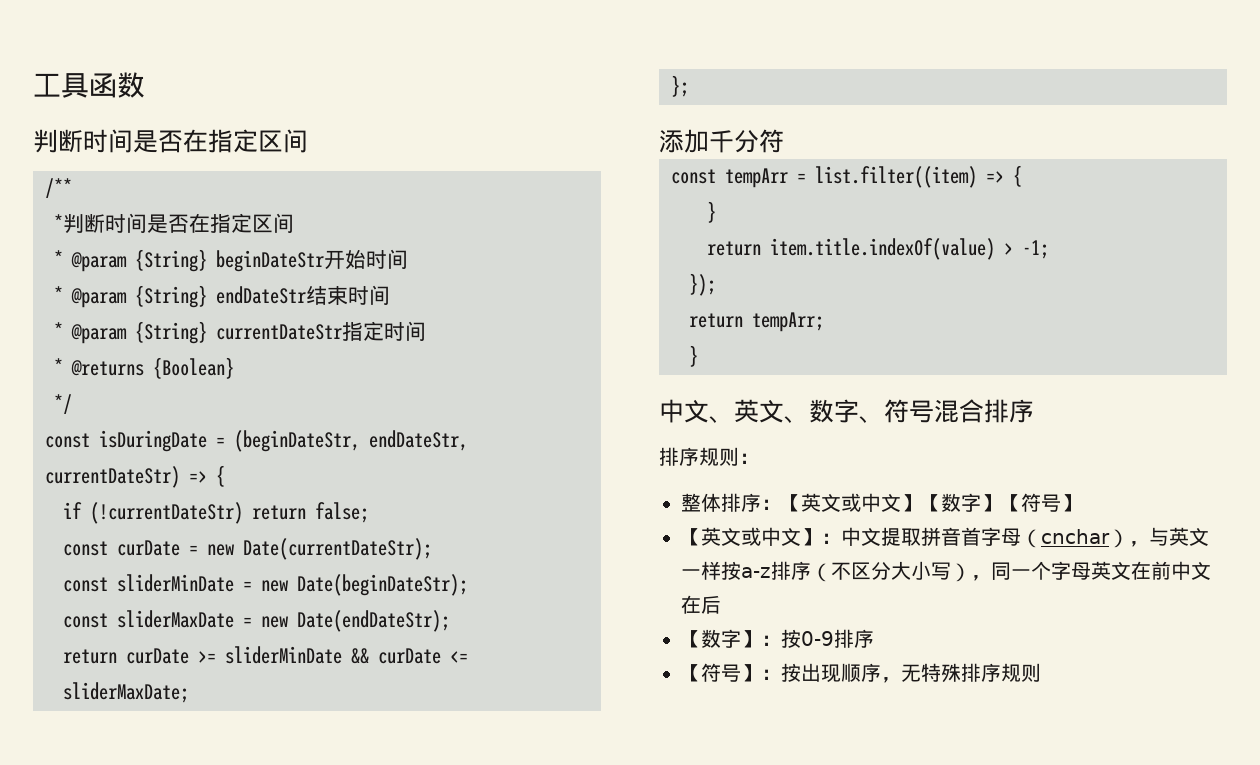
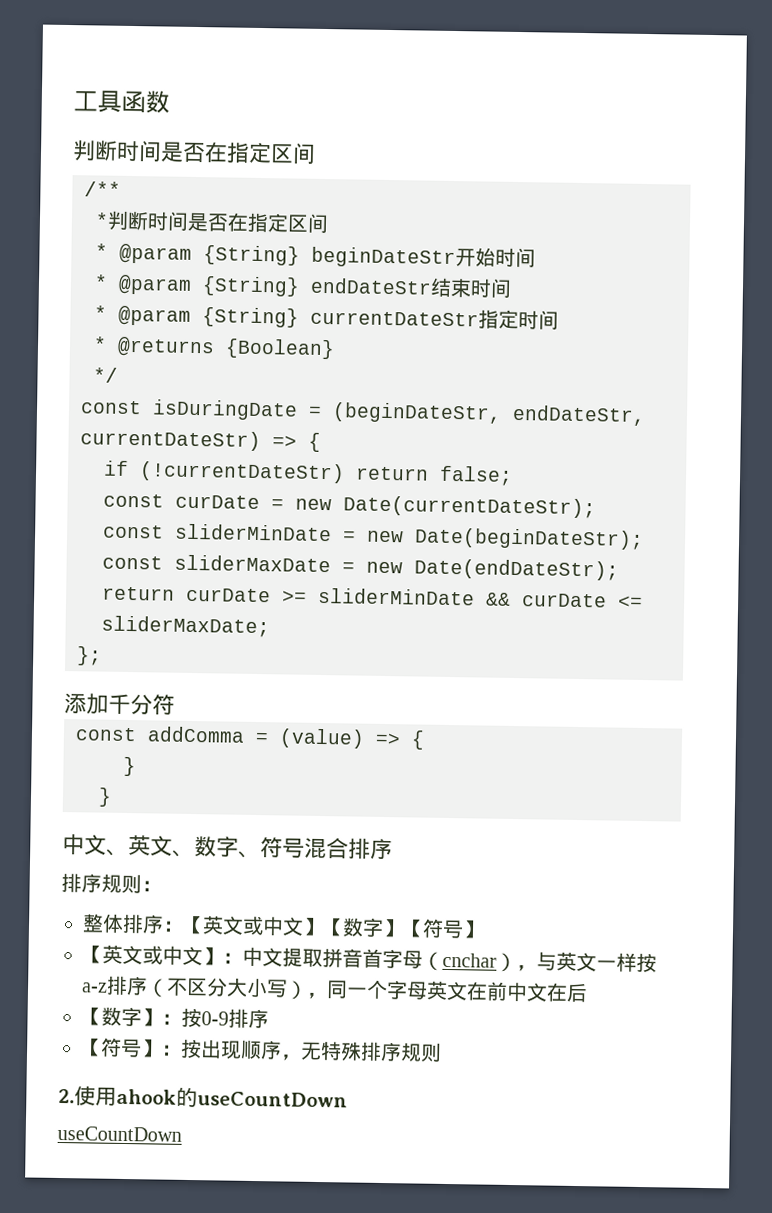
[725,166,977,188] tempArr = list.filter((item) -> [147,726,365,749] addComma = (value)
[707,238,1049,260] [689,273,716,296] [689,312,824,332] // return item.title.indexOf(value) > -1; // }); // return tempArr; -> (136, 766) none
(1041, 672) none -> [58,1085,348,1108] [57,1125,182,1142] // 2.使用ahook的useCountDown // useCountDown

